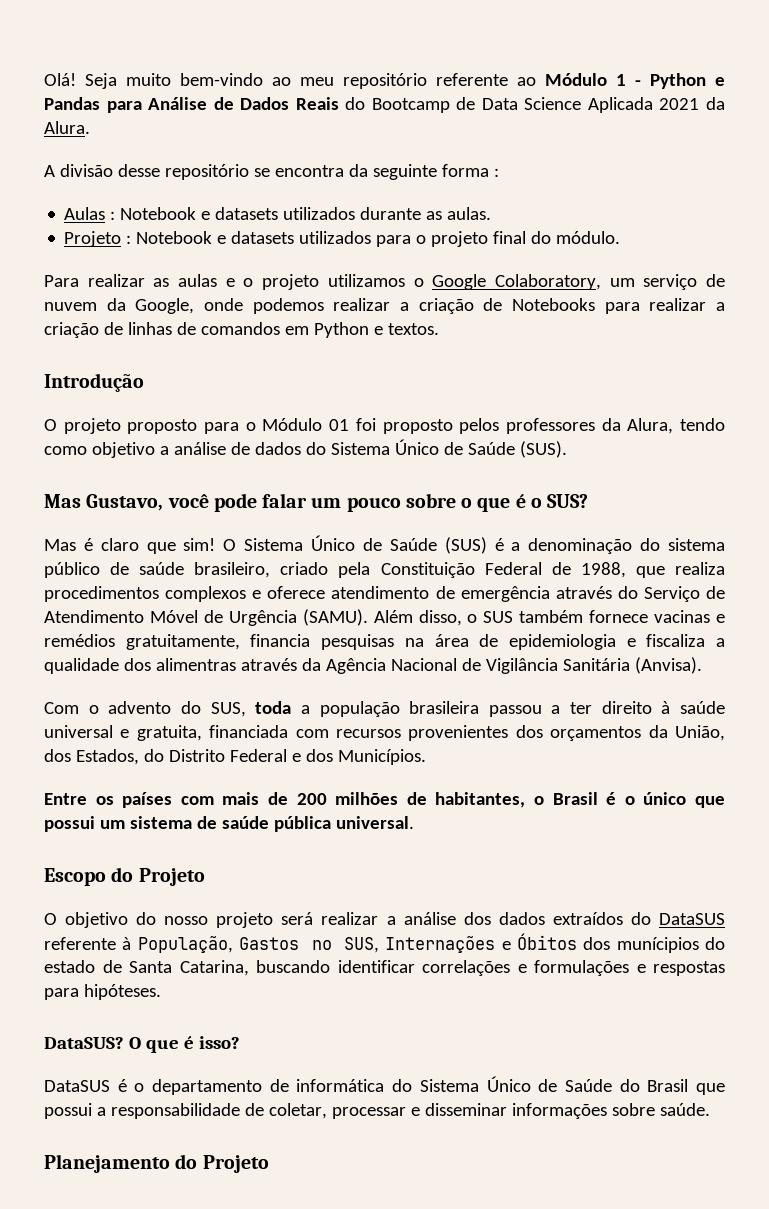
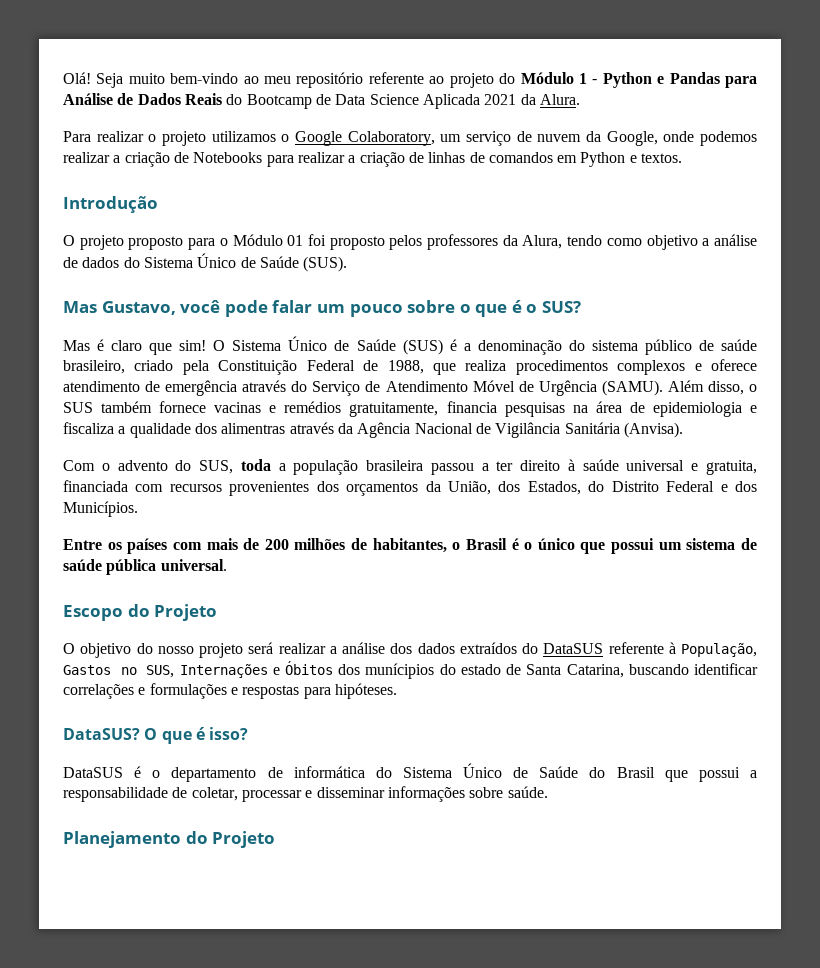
(536, 81) none -> [449,73,516,88] projeto do
[44,164,499,180] [64,207,492,220] [64,231,621,247] // A divisão desse repositório se encontra da seguinte forma : // Aulas : Notebook e datasets utilizados durante as aulas. // Projeto : Notebook e datasets utilizados para o projeto final do módulo. -> (580, 99) none
[153,274,235,287] as aulas e -> (144, 136) none

